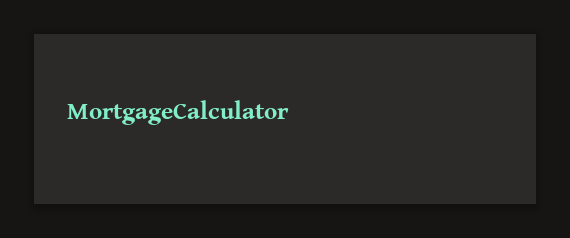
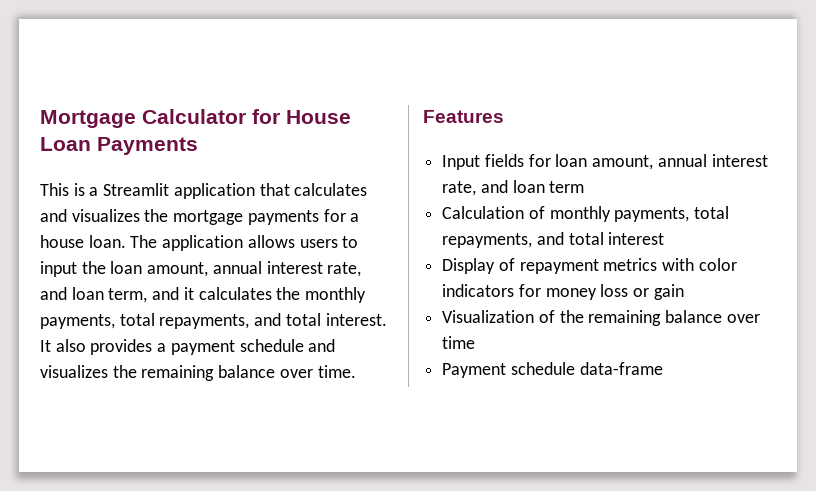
[67,100,289,125] MortgageCalculator -> [40,109,351,128] [40,137,198,155] [40,183,368,199] [40,209,360,225] [40,235,359,251] [40,261,362,277] [40,287,367,303] [40,313,387,329] [40,339,336,355] [40,365,356,381] [423,110,504,123] [442,154,768,170] [442,180,585,196] [442,206,730,222] [442,232,665,248] [442,258,737,274] [442,284,684,300] [442,310,760,326] [442,336,476,349] [442,362,663,378] Mortgage Calculator for House Loan Payments // This is a Streamlit application that calculates and visualizes the mortgage payments for a house loan. The application allows users to input the loan amount, annual interest rate, and loan term, and it calculates the monthly payments, total repayments, and total interest. It also provides a payment schedule and visualizes the remaining balance over time. // Features // Input fields for loan amount, annual interest rate, and loan term // Calculation of monthly payments, total repayments, and total interest // Display of repayment metrics with color indicators for money loss or gain // Visualization of the remaining balance over time // Payment schedule data-frame

